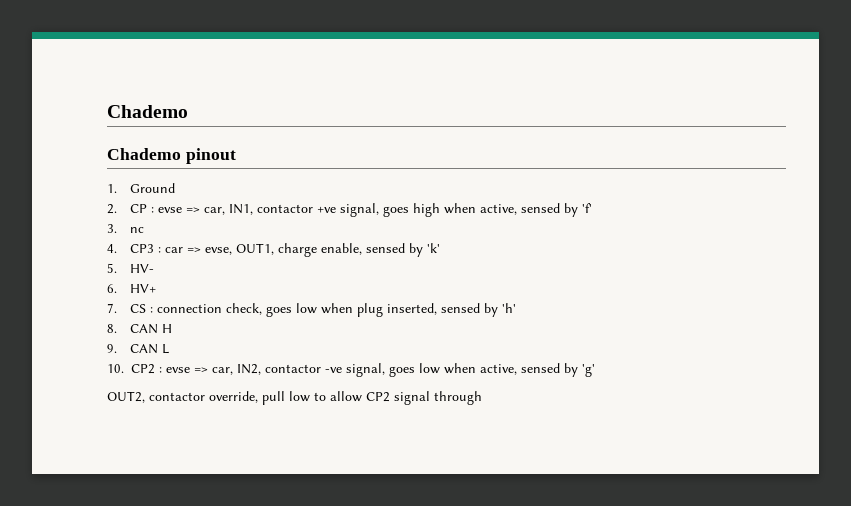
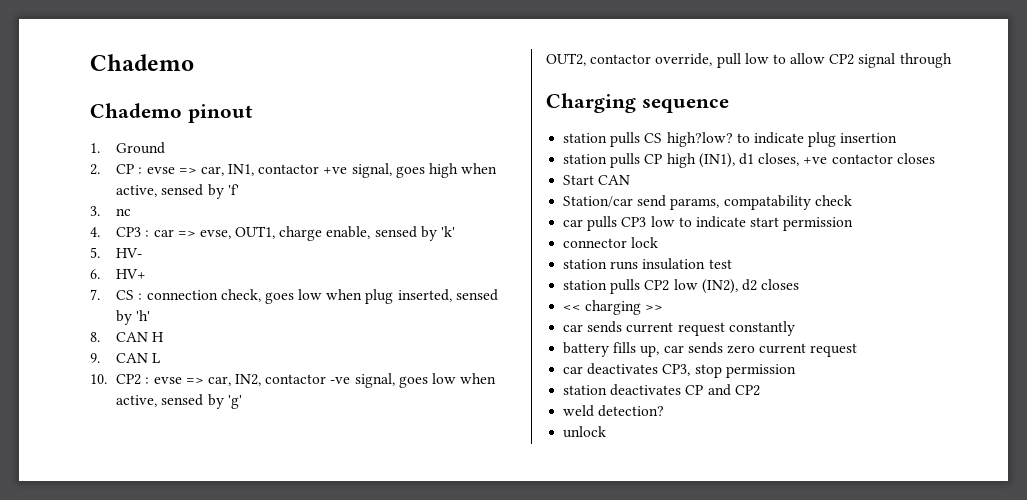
(482, 398) none -> [546,93,729,113] [563,132,898,147] [563,153,935,168] [563,175,631,185] [563,195,852,210] [563,216,854,231] [563,237,659,248] [563,258,732,270] [563,279,800,294] [563,300,664,315] [563,321,795,336] [563,342,858,357] [563,363,796,378] [563,384,760,396] [563,405,665,417] [563,426,607,438] // Charging sequence // station pulls CS high?low? to indicate plug insertion // station pulls CP high (IN1), d1 closes, +ve contactor closes // Start CAN // Station/car send params, compatability check // car pulls CP3 low to indicate start permission // connector lock // station runs insulation test // station pulls CP2 low (IN2), d2 closes // << charging >> // car sends current request constantly // battery fills up, car sends zero current request // car deactivates CP3, stop permission // station deactivates CP and CP2 // weld detection? // unlock

